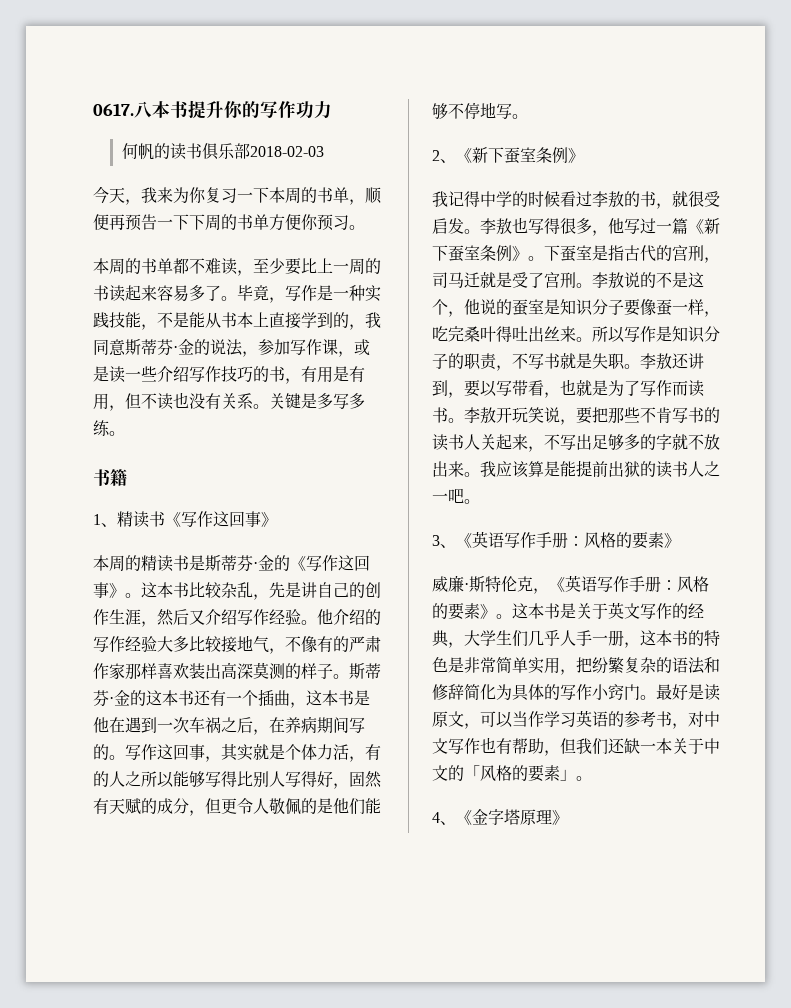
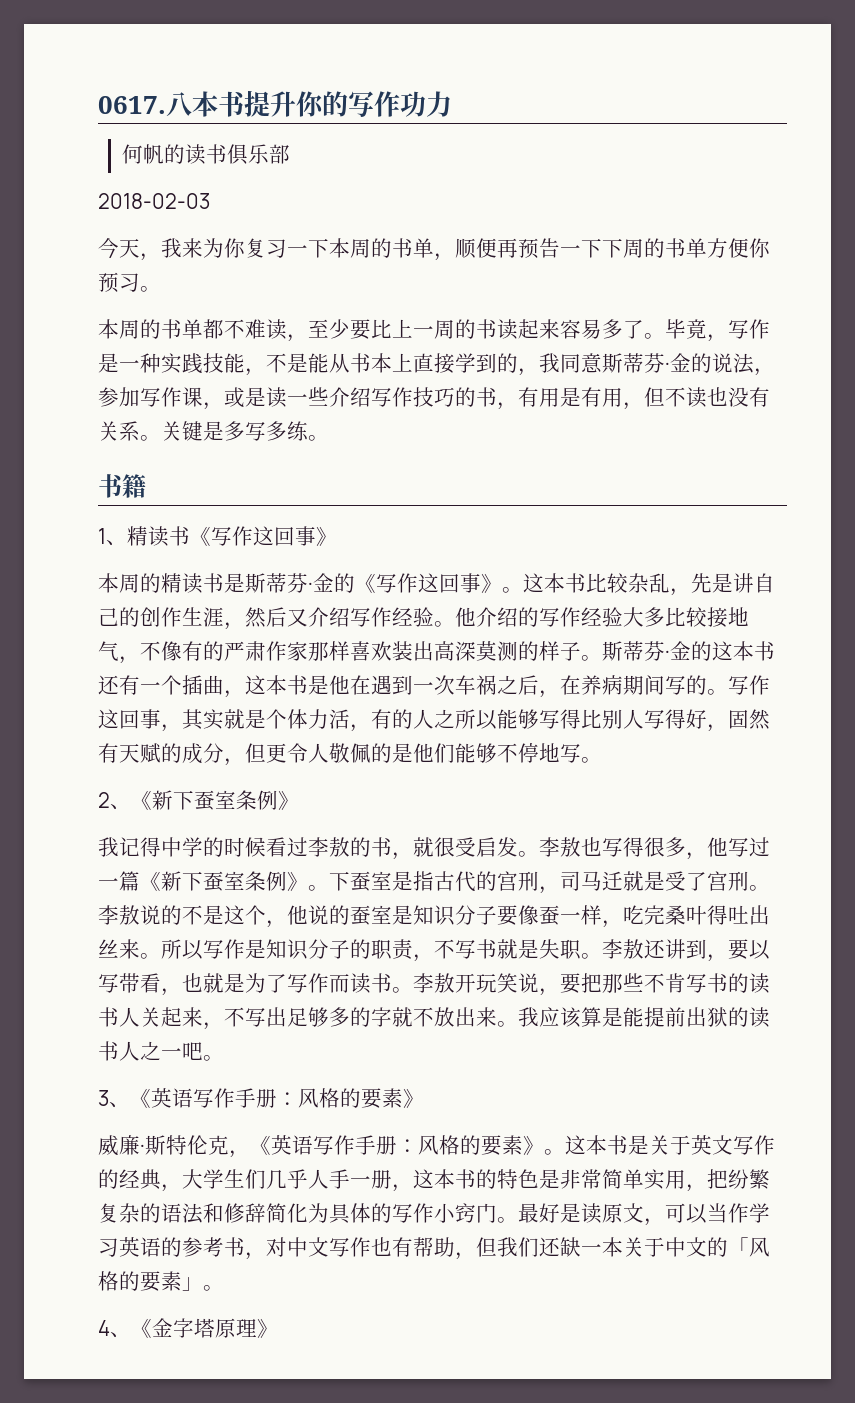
(250, 151) none -> (291, 154) //

